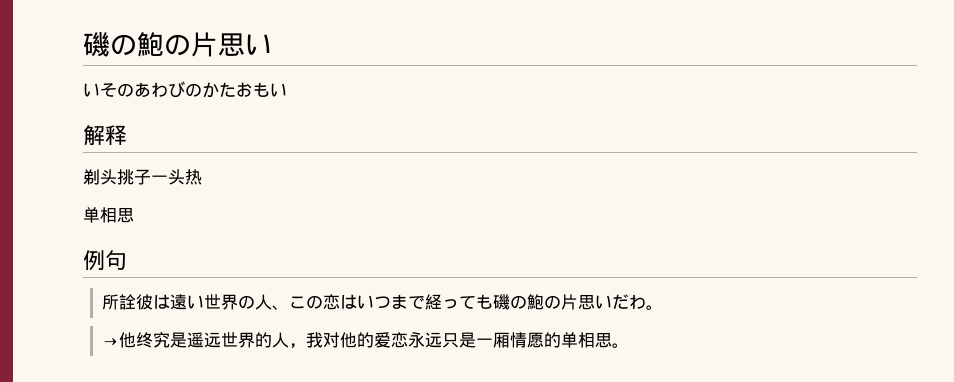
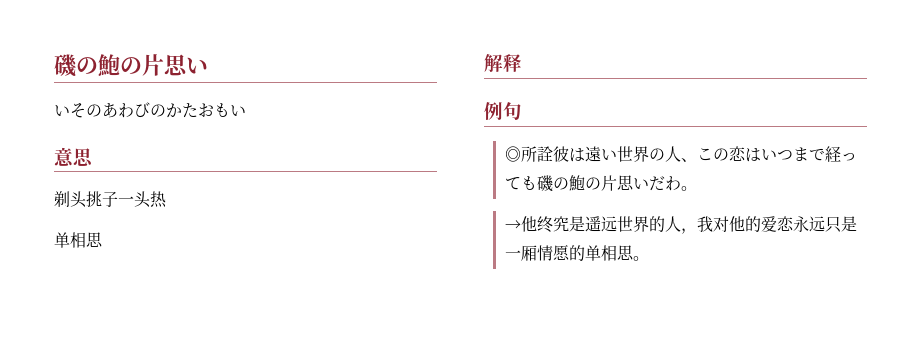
[83,125,127,146] 解释 -> [54,147,93,167] 意思
(134, 215) none -> [484,54,522,72] // 解释
(127, 260) none -> [504,146,521,162] ◎

